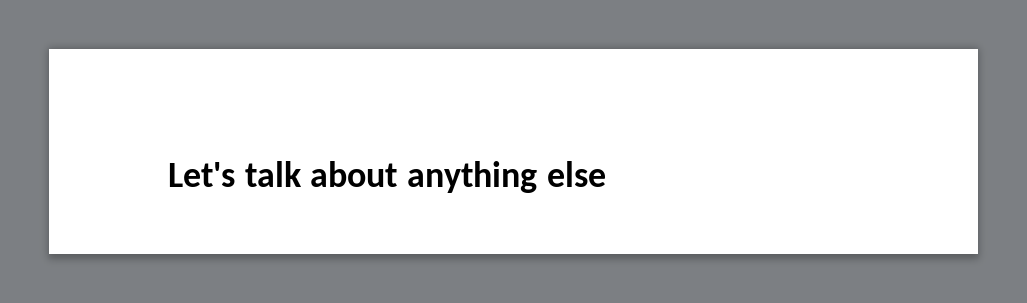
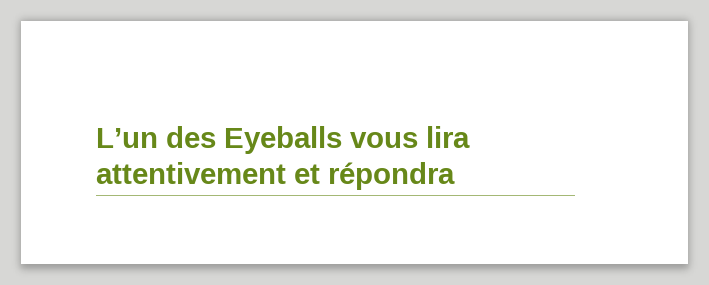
[168,161,606,193] Let's talk about anything else -> [96,126,470,154] [96,162,455,190] L’un des Eyeballs vous lira attentivement et répondra

